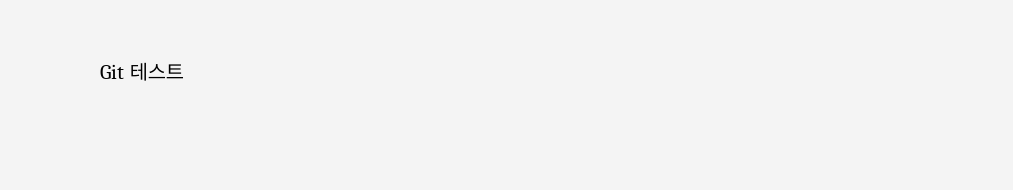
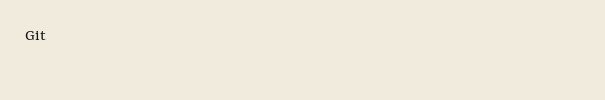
[129,62,184,81] 테스트 -> (46, 35) none

